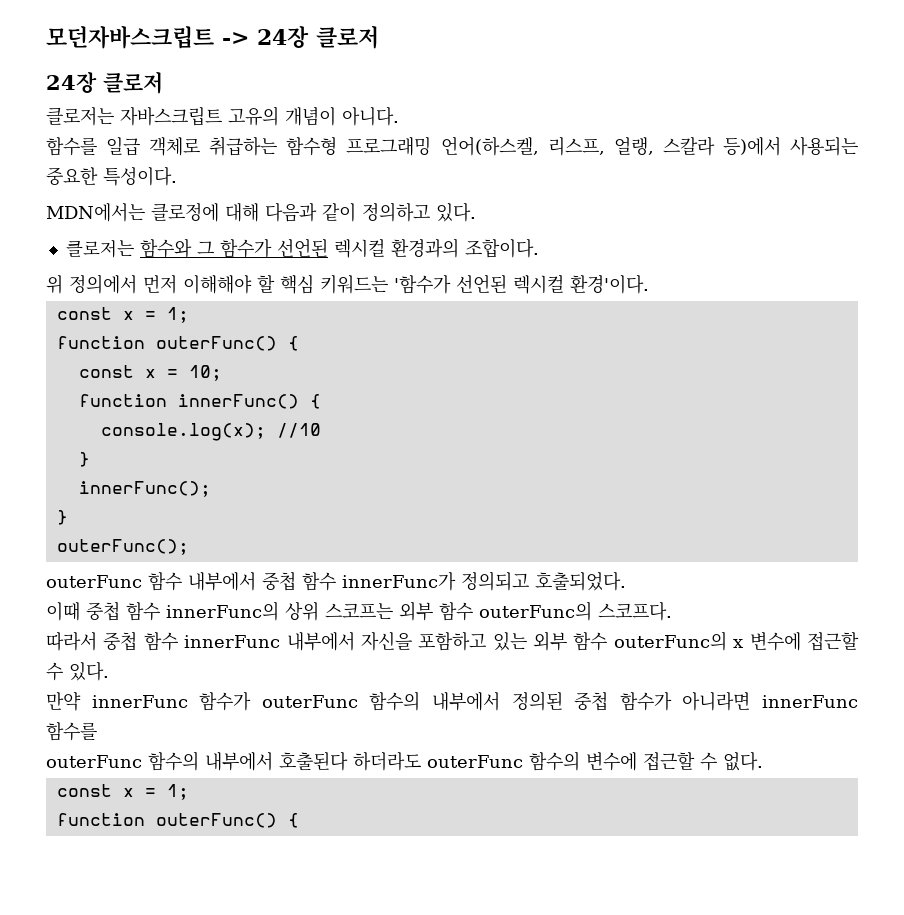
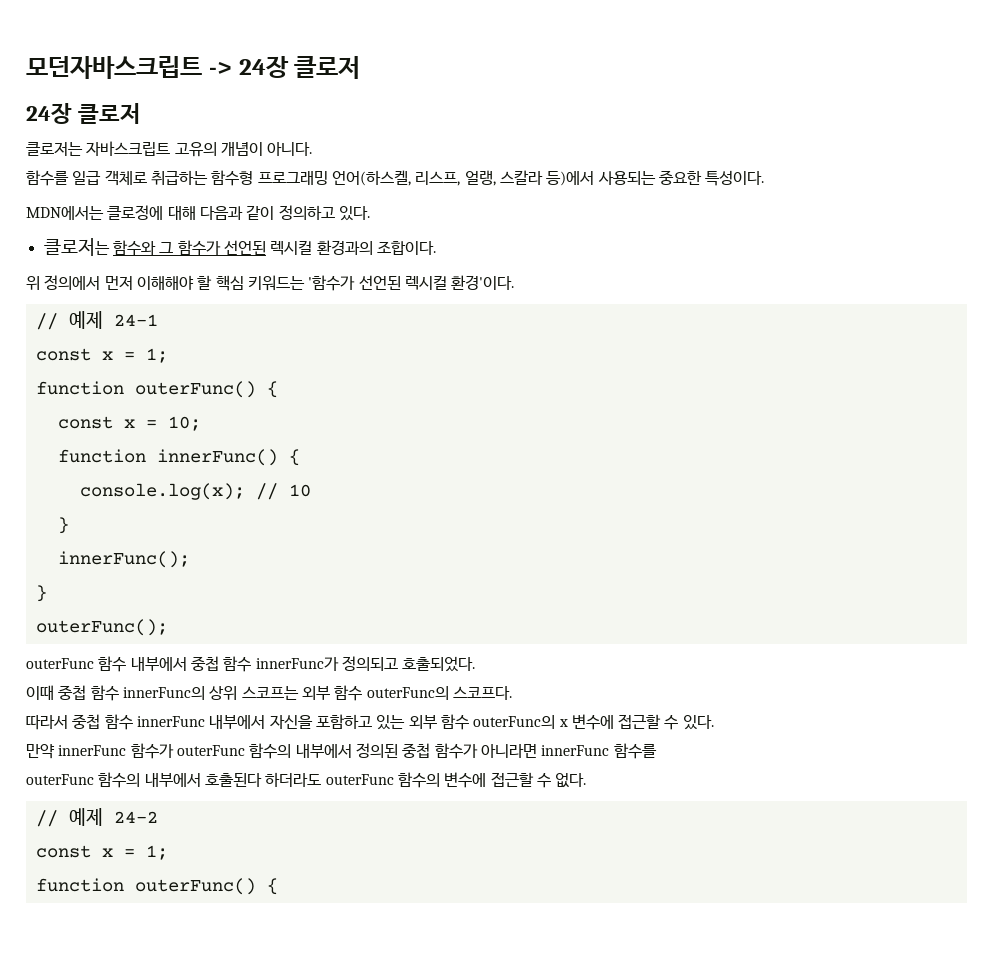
(649, 284) none -> [35,311,158,330] // // 예제 24-1
[276,423,321,438] //10 -> [255,483,311,500] // 10
(763, 761) none -> [35,808,158,827] // // 예제 24-2

